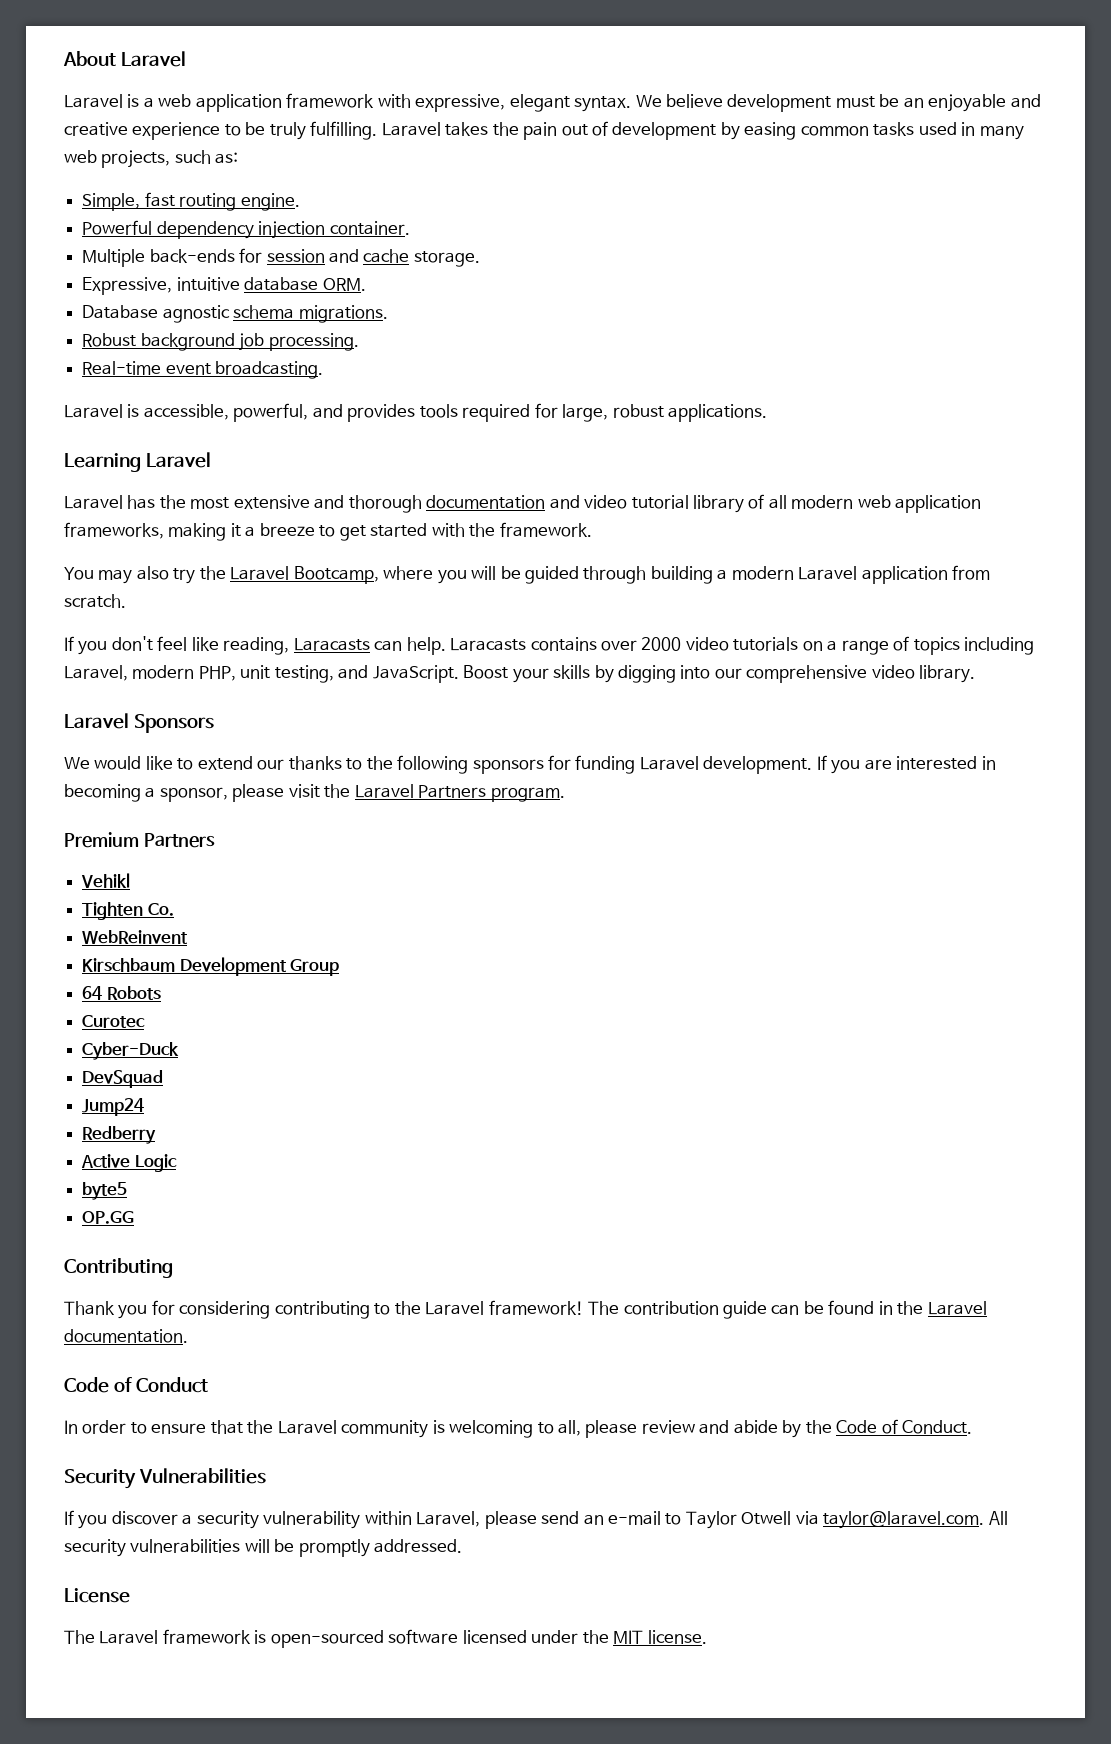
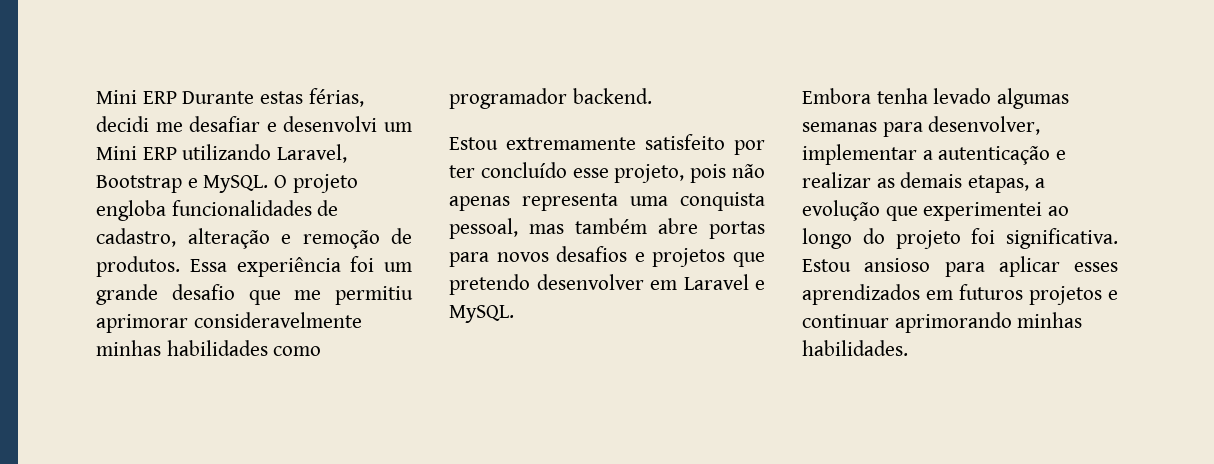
[63,51,187,67] [64,93,1041,112] [64,121,1024,140] [64,150,239,168] [82,192,300,211] [82,220,410,239] [82,248,480,267] [82,277,366,295] [82,305,388,323] [82,333,359,351] [82,361,324,379] [64,403,767,422] [64,452,212,472] [64,494,982,513] [64,522,592,541] [64,565,991,584] [64,594,126,608] [64,636,1035,655] [64,665,976,683] [64,713,215,733] [64,755,996,774] [64,784,565,802] [64,832,215,848] [81,873,131,888] [82,902,174,920] [82,930,189,944] [82,957,340,976] [82,986,161,1000] [82,1015,146,1028] [82,1042,180,1060] [82,1070,164,1088] [82,1098,145,1116] [82,1126,157,1144] [81,1154,177,1172] [82,1182,128,1200] [82,1211,135,1224] [64,1258,173,1278] [64,1300,987,1319] [64,1329,188,1343] [64,1377,209,1393] [64,1419,973,1438] [64,1468,267,1489] [64,1510,1008,1529] [64,1539,463,1557] [64,1588,130,1603] [64,1629,707,1648] About Laravel // Laravel is a web application framework with expressive, elegant syntax. We believe development must be an enjoyable and creative experience to be truly fulfilling. Laravel takes the pain out of development by easing common tasks used in many web projects, such as: // Simple, fast routing engine. // Powerful dependency injection container. // Multiple back-ends for session and cache storage. // Expressive, intuitive database ORM. // Database agnostic schema migrations. // Robust background job processing. // Real-time event broadcasting. // Laravel is accessible, powerful, and provides tools required for large, robust applications. // Learning Laravel // Laravel has the most extensive and thorough documentation and video tutorial library of all modern web application frameworks, making it a breeze to get started with the framework. // You may also try the Laravel Bootcamp, where you will be guided through building a modern Laravel application from scratch. // If you don't feel like reading, Laracasts can help. Laracasts contains over 2000 video tutorials on a range of topics including Laravel, modern PHP, unit testing, and JavaScript. Boost your skills by digging into our comprehensive video library. // Laravel Sponsors // We would like to extend our thanks to the following sponsors for funding Laravel development. If you are interested in becoming a sponsor, please visit the Laravel Partners program. // Premium Partners // Vehikl // Tighten Co. // WebReinvent // Kirschbaum Development Group // 64 Robots // Curotec // Cyber-Duck // DevSquad // Jump24 // Redberry // Active Logic // byte5 // OP.GG // Contributing // Thank you for considering contributing to the Laravel framework! The contribution guide can be found in the Laravel documentation. // Code of Conduct // In order to ensure that the Laravel community is welcoming to all, please review and abide by the Code of Conduct. // Security Vulnerabilities // If you discover a security vulnerability within Laravel, please send an e-mail to Taylor Otwell via taylor@laravel.com. All security vulnerabilities will be promptly addressed. // License // The Laravel framework is open-sourced software licensed under the MIT license. -> [96,88,364,107] [96,116,412,132] [96,144,348,163] [96,174,358,193] [96,200,339,221] [96,228,412,249] [96,256,412,277] [96,284,413,305] [96,312,362,333] [96,340,322,356] [449,88,652,109] [449,134,765,155] [449,162,765,183] [449,192,765,211] [449,218,765,239] [449,246,765,267] [449,274,765,295] [449,305,514,323] [802,88,1070,109] [802,116,1041,137] [802,144,1067,165] [802,172,1045,193] [802,200,1070,221] [802,228,1118,249] [802,256,1118,277] [802,284,1118,305] [802,312,1083,333] [802,340,908,356] Mini ERP Durante estas férias, decidi me desafiar e desenvolvi um Mini ERP utilizando Laravel, Bootstrap e MySQL. O projeto engloba funcionalidades de cadastro, alteração e remoção de produtos. Essa experiência foi um grande desafio que me permitiu aprimorar consideravelmente minhas habilidades como programador backend. // Estou extremamente satisfeito por ter concluído esse projeto, pois não apenas representa uma conquista pessoal, mas também abre portas para novos desafios e projetos que pretendo desenvolver em Laravel e MySQL. // Embora tenha levado algumas semanas para desenvolver, implementar a autenticação e realizar as demais etapas, a evolução que experimentei ao longo do projeto foi significativa. Estou ansioso para aplicar esses aprendizados em futuros projetos e continuar aprimorando minhas habilidades.

